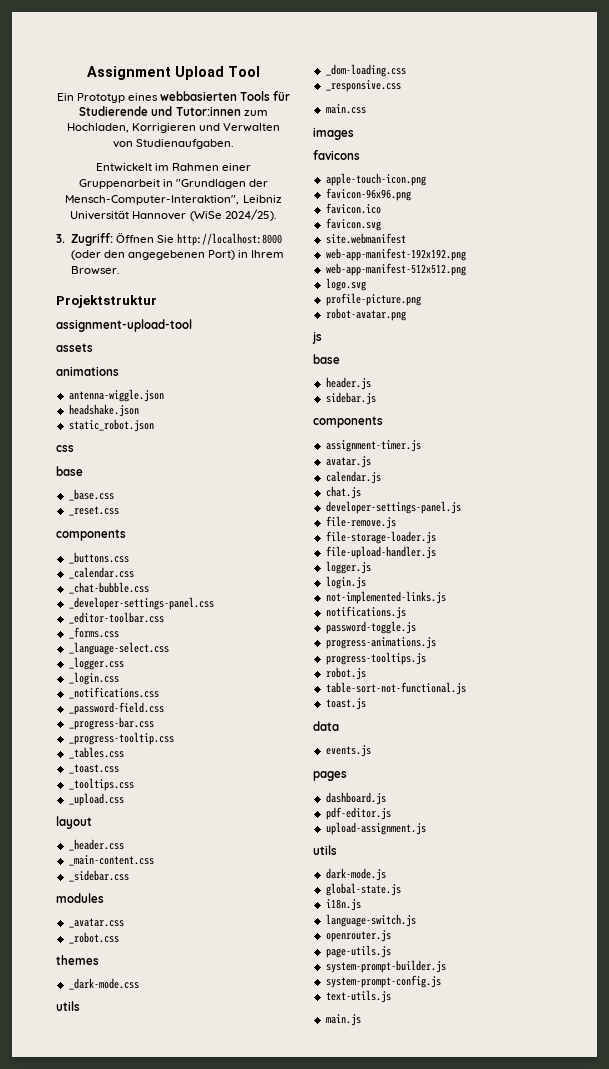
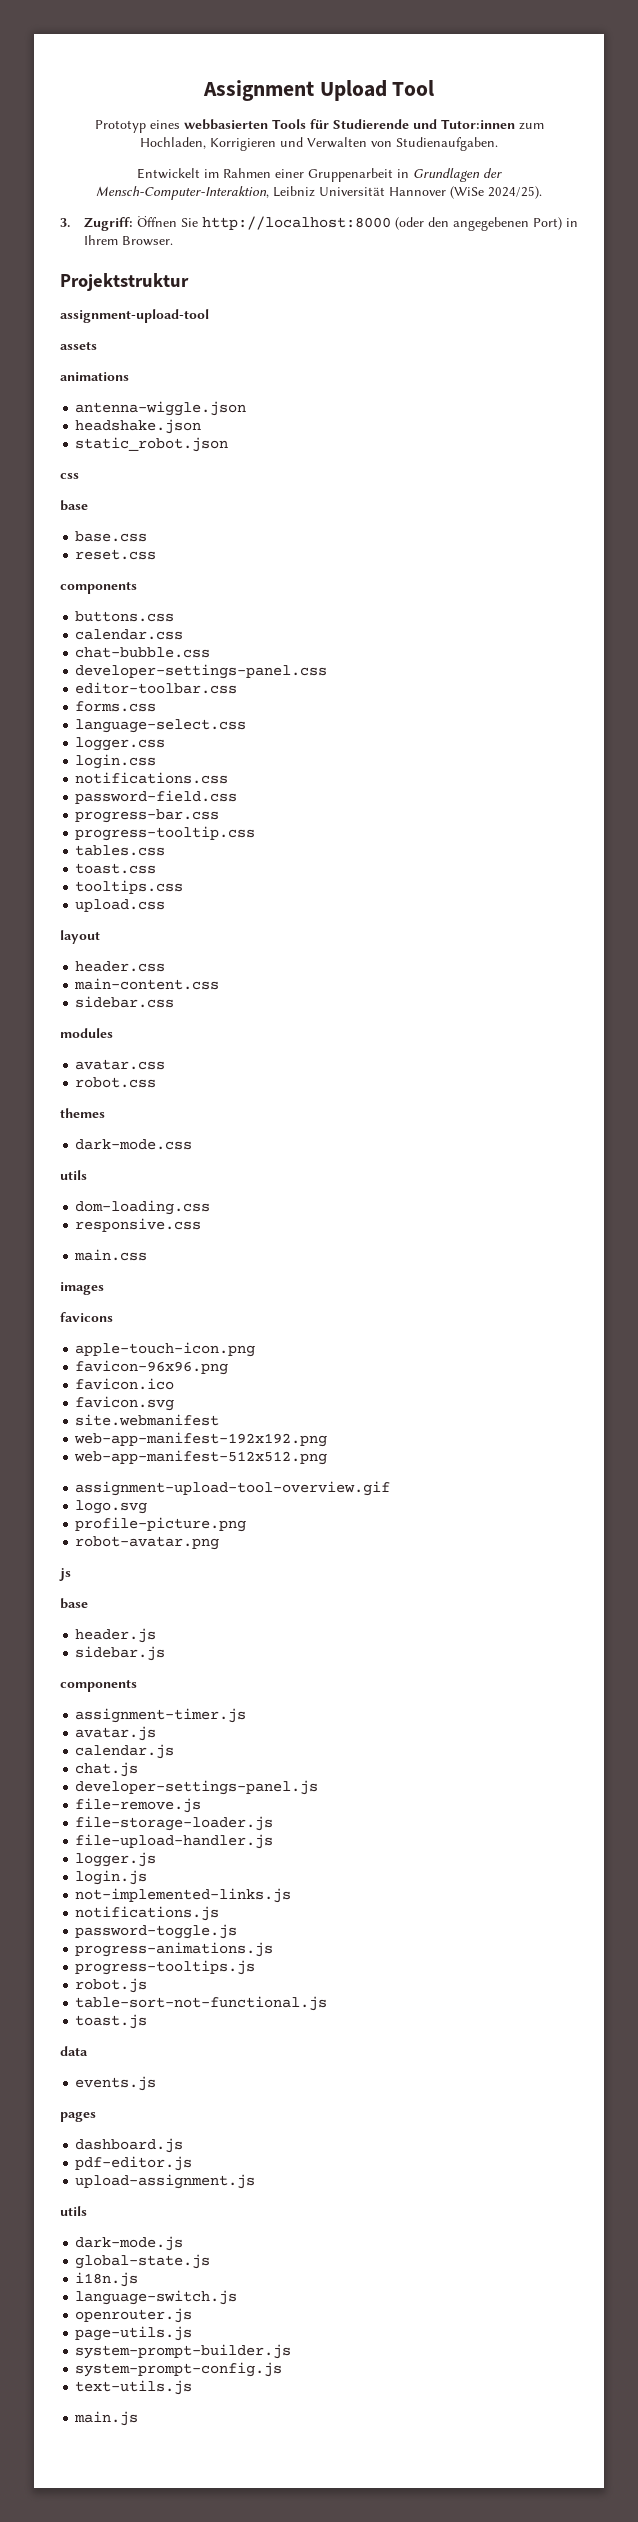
[56,93,74,101] Ein -> (435, 88) none
[176,179,269,189] [65,195,240,205] "Grundlagen der Mensch-Computer-Interaktion", -> [413,168,502,182] [96,186,269,200] Grundlagen der Mensch-Computer-Interaktion,
[68,489,114,501] [68,506,119,516] [56,529,126,541] [68,552,129,564] [68,567,134,579] [68,582,149,594] [68,597,214,610] [68,612,164,624] [68,627,119,639] [68,642,169,655] [68,657,124,670] [68,672,119,685] [68,687,159,699] [68,702,164,715] [68,717,154,730] [68,732,174,745] [68,747,124,759] [68,764,119,774] [68,778,134,791] [68,793,124,806] [56,816,92,829] [68,839,124,851] [68,855,154,866] [68,870,129,882] _base.css // _reset.css // components // _buttons.css // _calendar.css // _chat-bubble.css // _developer-settings-panel.css // _editor-toolbar.css // _forms.css // _language-select.css // _logger.css // _login.css // _notifications.css // _password-field.css // _progress-bar.css // _progress-tooltip.css // _tables.css // _toast.css // _tooltips.css // _upload.css // layout // _header.css // _main-content.css // _sidebar.css -> [75,531,148,542] [75,549,157,560] [60,581,137,594] [75,611,175,622] [75,629,184,640] [75,647,211,658] [75,664,328,679] [75,682,238,694] [75,701,157,712] [75,719,247,733] [75,737,166,751] [75,754,157,769] [75,772,229,784] [75,790,238,804] [75,809,220,823] [75,826,256,841] [75,845,166,856] [75,863,157,874] [75,880,184,894] [75,899,166,912] [60,930,100,944] [75,961,166,972] [74,978,220,990] [75,996,175,1008] base.css // reset.css // components // buttons.css // calendar.css // chat-bubble.css // developer-settings-panel.css // editor-toolbar.css // forms.css // language-select.css // logger.css // login.css // notifications.css // password-field.css // progress-bar.css // progress-tooltip.css // tables.css // toast.css // tooltips.css // upload.css // layout // header.css // main-content.css // sidebar.css
[68,918,124,928] [68,932,119,944] _avatar.css // _robot.css -> [75,1059,166,1070] [75,1077,157,1088] avatar.css // robot.css
[68,978,139,990] [56,1001,80,1011] [325,64,406,77] [325,80,401,92] _dark-mode.css // utils // _dom-loading.css // _responsive.css -> [75,1139,193,1150] [60,1170,87,1180] [75,1200,211,1215] [75,1218,202,1232] dark-mode.css // utils // dom-loading.css // responsive.css
(466, 269) none -> [75,1481,391,1496] // assignment-upload-tool-overview.gif

